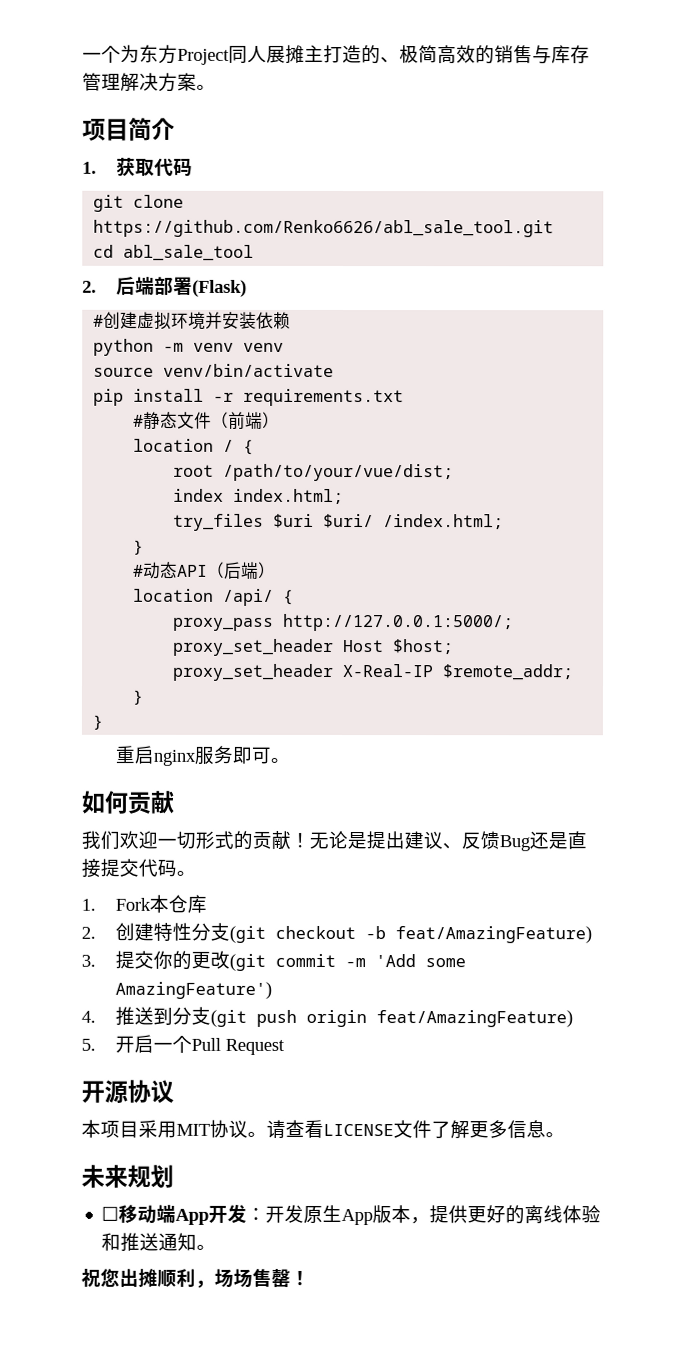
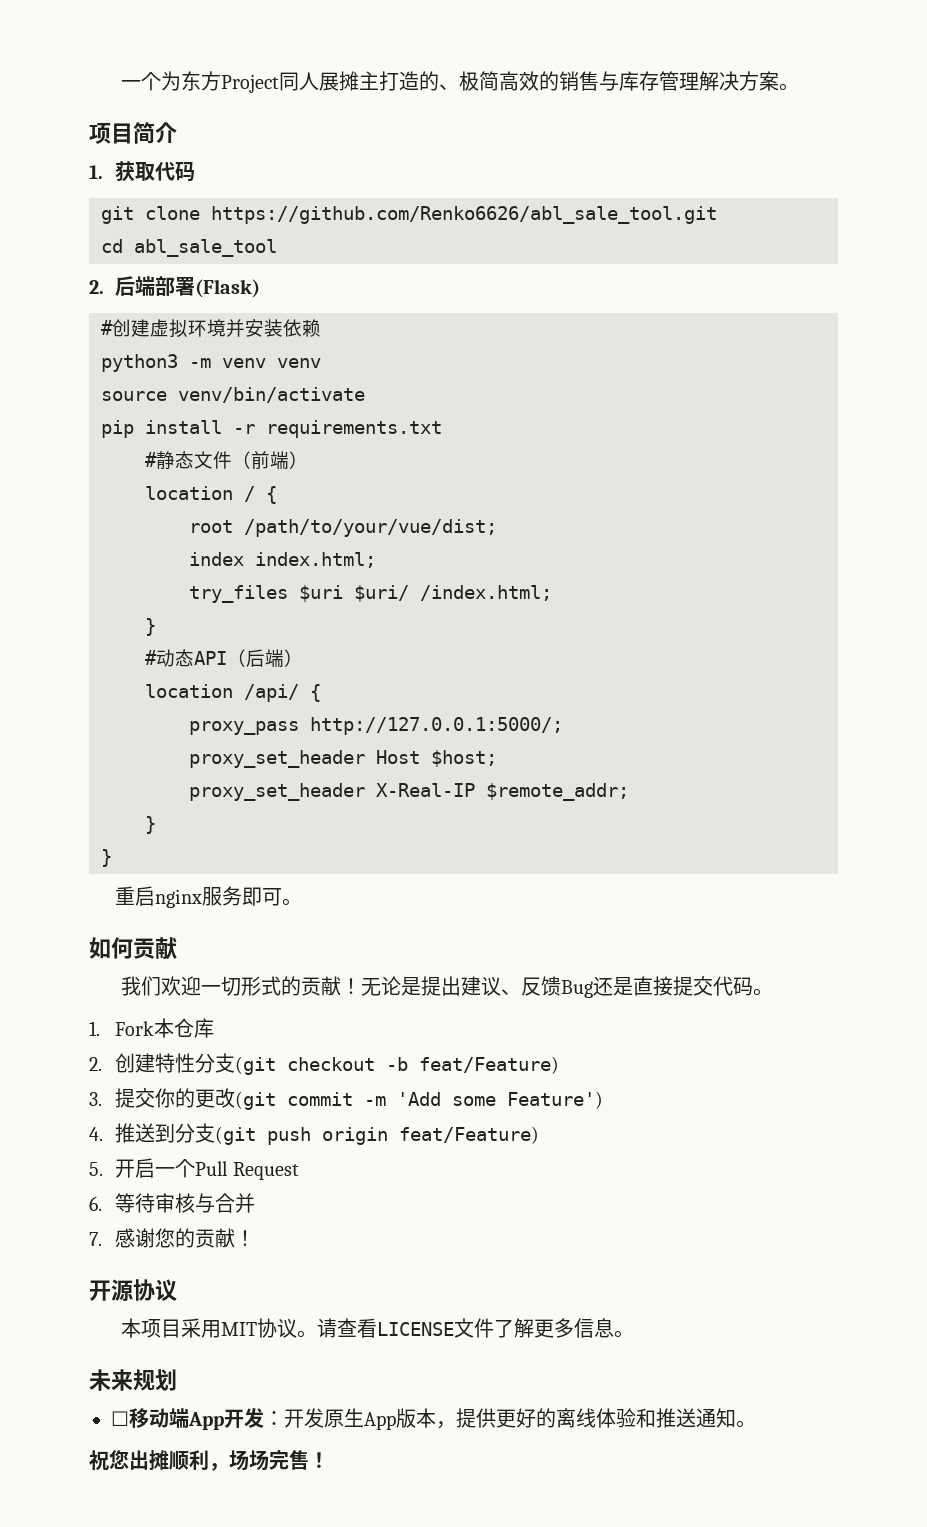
[93,338,155,356] python -> [101,354,178,372] python3
[395,926,593,944] feat/AmazingFeature) -> [419,1056,560,1074] feat/Feature)
[115,981,273,999] AmazingFeature') -> [507,1091,604,1109] Feature')
[376,1010,574,1028] feat/AmazingFeature) -> [399,1126,540,1144] feat/Feature)
(286, 1046) none -> [89,1193,256,1213] [89,1228,256,1248] // 6.等待审核与合并 // 7.感谢您的贡献！
[252,1268,291,1288] 售罄 -> [269,1450,309,1470] 完售

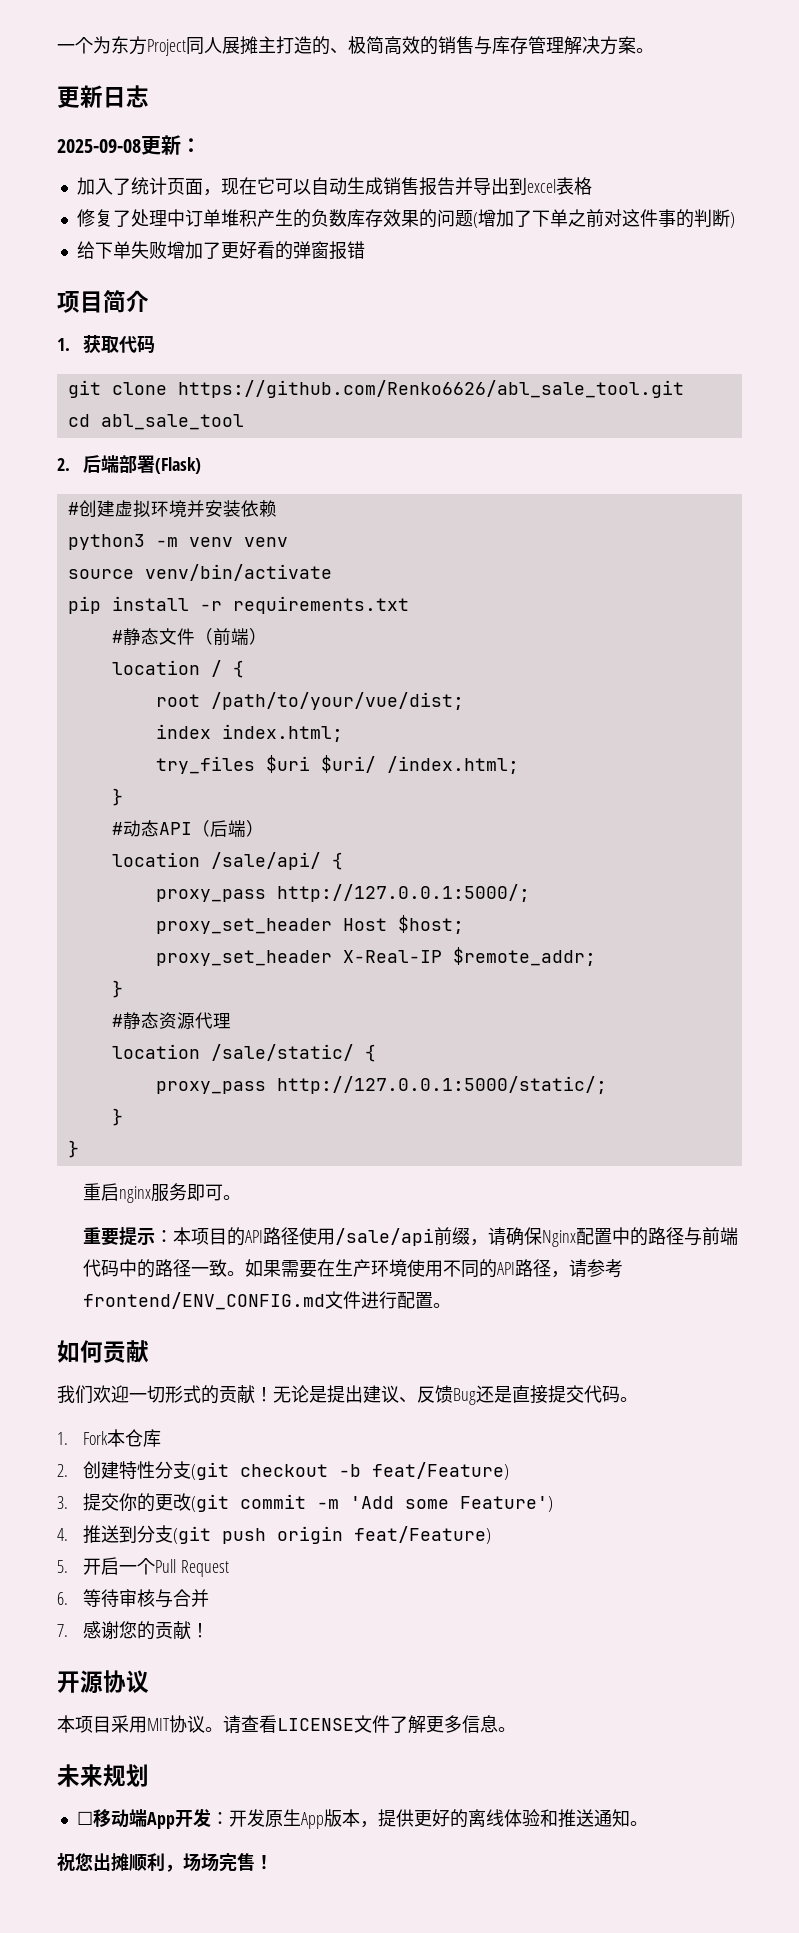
(800, 87) none -> [57,85,149,108] [57,135,201,155] [76,177,592,196] [76,209,735,228] [76,241,365,260] // 更新日志 // 2025-09-08更新： // 加入了统计页面，现在它可以自动生成销售报告并导出到excel表格 // 修复了处理中订单堆积产生的负数库存效果的问题(增加了下单之前对这件事的判断) // 给下单失败增加了更好看的弹窗报错
[244,684,299,702] /api/ -> [210,852,321,870] /sale/api/
(156, 825) none -> [111,1012,231,1030] [111,1044,376,1062] [155,1076,607,1094] [111,1108,123,1126] // #静态资源代理 // location /sale/static/ { // proxy_pass http://127.0.0.1:5000/static/; // }
(303, 902) none -> [83,1226,739,1247] [83,1259,624,1278] [83,1291,452,1310] // 重要提示：本项目的API路径使用/sale/api前缀，请确保Nginx配置中的路径与前端代码中的路径一致。如果需要在生产环境使用不同的API路径，请参考frontend/ENV_CONFIG.md文件进行配置。

